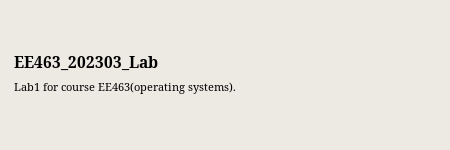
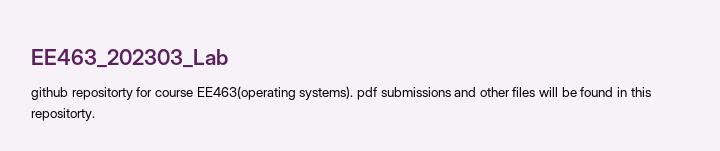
[14,83,40,91] Lab1 -> [31,87,133,100] github repositorty
(236, 88) none -> [356,87,651,100] [31,108,95,121] pdf submissions and other files will be found in this repositorty.

